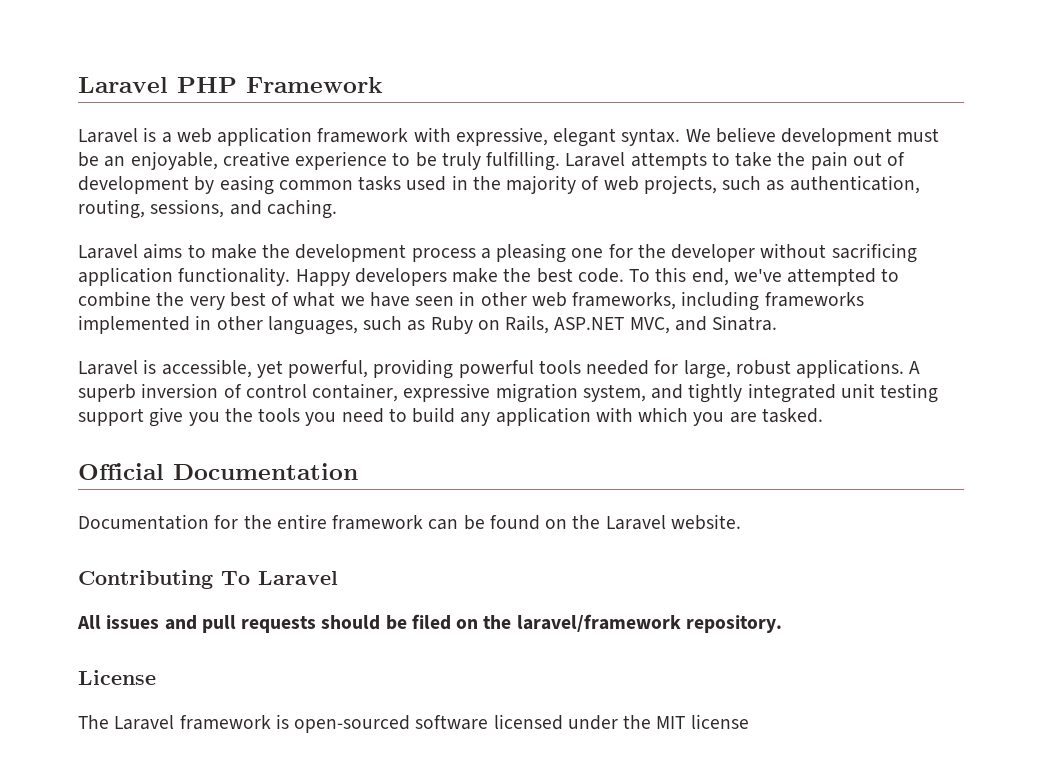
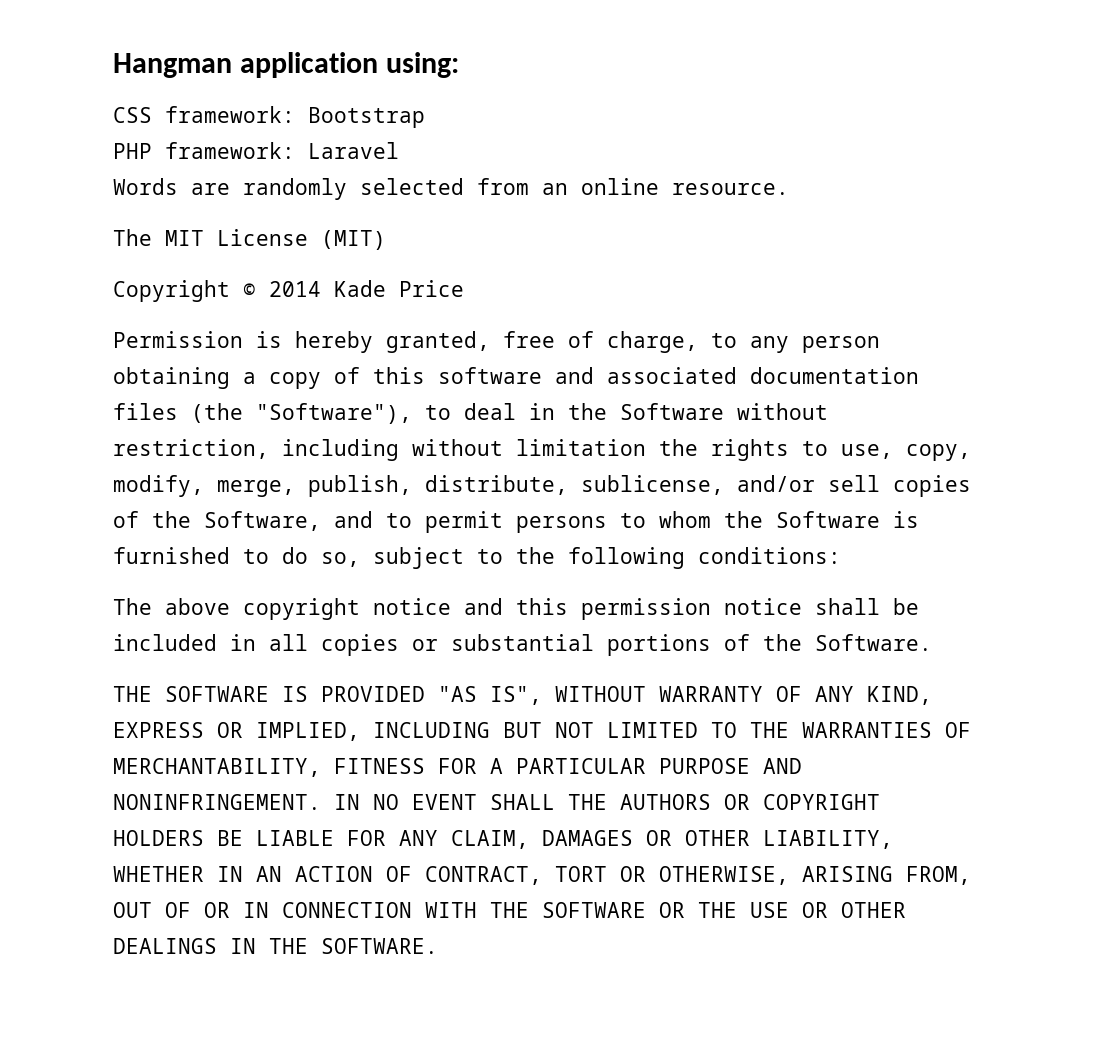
[78,77,383,93] [78,127,940,147] [78,151,906,171] [78,175,920,195] [78,199,337,219] [78,243,917,263] [78,267,900,286] [78,291,864,311] [78,315,778,335] [78,359,921,379] [78,383,939,403] [78,407,823,427] [78,463,358,480] [78,514,741,530] [78,570,338,589] [77,614,782,633] [78,670,156,685] [78,714,749,733] Laravel PHP Framework // Laravel is a web application framework with expressive, elegant syntax. We believe development must be an enjoyable, creative experience to be truly fulfilling. Laravel attempts to take the pain out of development by easing common tasks used in the majority of web projects, such as authentication, routing, sessions, and caching. // Laravel aims to make the development process a pleasing one for the developer without sacrificing application functionality. Happy developers make the best code. To this end, we've attempted to combine the very best of what we have seen in other web frameworks, including frameworks implemented in other languages, such as Ruby on Rails, ASP.NET MVC, and Sinatra. // Laravel is accessible, yet powerful, providing powerful tools needed for large, robust applications. A superb inversion of control container, expressive migration system, and tightly integrated unit testing support give you the tools you need to build any application with which you are tasked. // Official Documentation // Documentation for the entire framework can be found on the Laravel website. // Contributing To Laravel // All issues and pull requests should be filed on the laravel/framework repository. // License // The Laravel framework is open-sourced software licensed under the MIT license -> [113,52,459,78] [113,106,425,128] [113,142,399,159] [113,178,789,200] [113,229,386,250] [113,280,464,302] [113,331,880,353] [113,367,919,389] [113,403,828,424] [113,439,971,461] [113,475,971,497] [113,511,919,533] [113,547,841,569] [113,598,919,620] [113,634,932,656] [113,686,932,705] [113,722,971,741] [113,758,802,777] [113,794,880,810] [113,830,893,849] [113,866,971,885] [113,902,906,918] [113,938,438,954] Hangman application using: // CSS framework: Bootstrap // PHP framework: Laravel // Words are randomly selected from an online resource. // The MIT License (MIT) // Copyright © 2014 Kade Price // Permission is hereby granted, free of charge, to any person obtaining a copy of this software and associated documentation files (the "Software"), to deal in the Software without restriction, including without limitation the rights to use, copy, modify, merge, publish, distribute, sublicense, and/or sell copies of the Software, and to permit persons to whom the Software is furnished to do so, subject to the following conditions: // The above copyright notice and this permission notice shall be included in all copies or substantial portions of the Software. // THE SOFTWARE IS PROVIDED "AS IS", WITHOUT WARRANTY OF ANY KIND, EXPRESS OR IMPLIED, INCLUDING BUT NOT LIMITED TO THE WARRANTIES OF MERCHANTABILITY, FITNESS FOR A PARTICULAR PURPOSE AND NONINFRINGEMENT. IN NO EVENT SHALL THE AUTHORS OR COPYRIGHT HOLDERS BE LIABLE FOR ANY CLAIM, DAMAGES OR OTHER LIABILITY, WHETHER IN AN ACTION OF CONTRACT, TORT OR OTHERWISE, ARISING FROM, OUT OF OR IN CONNECTION WITH THE SOFTWARE OR THE USE OR OTHER DEALINGS IN THE SOFTWARE.

